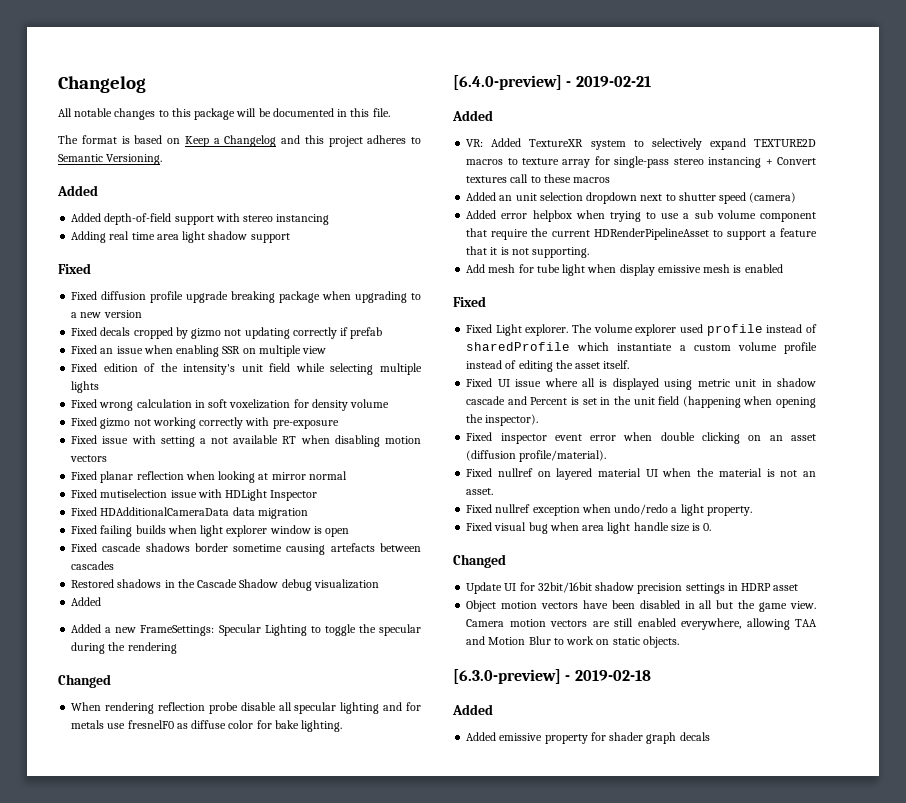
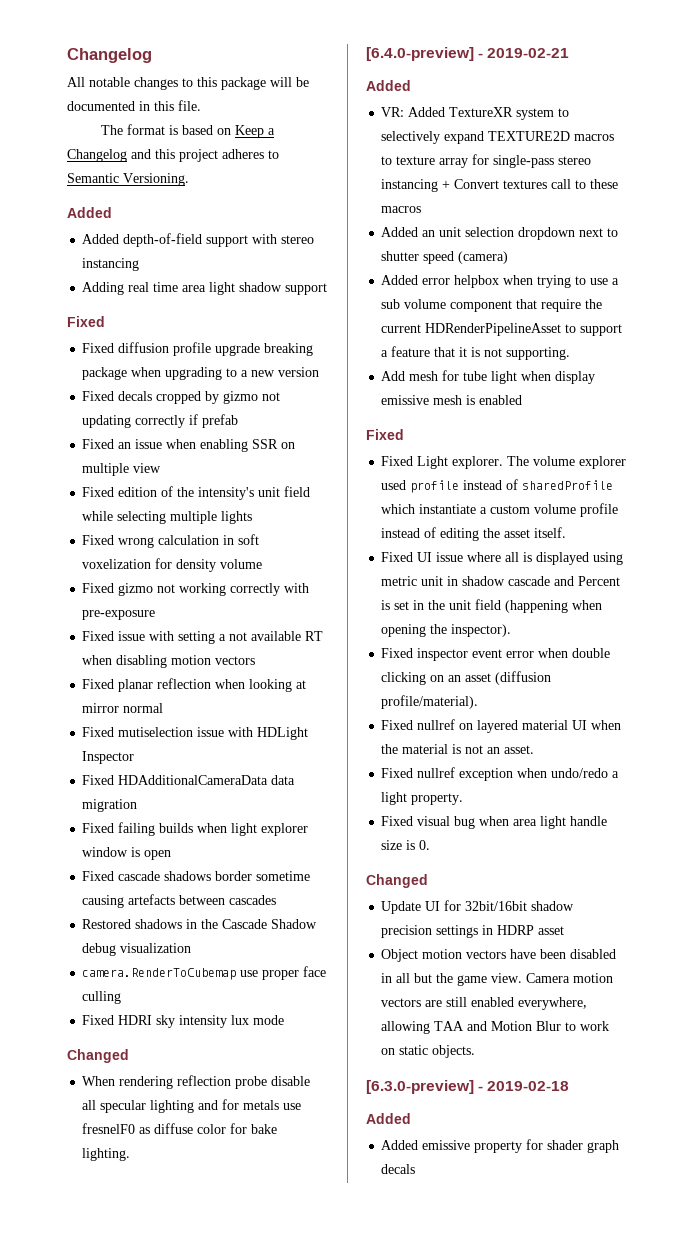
[71,597,102,606] [71,624,421,636] [71,642,177,654] Added // Added a new FrameSettings: Specular Lighting to toggle the specular during the rendering -> [82,966,327,980] [82,991,122,1004] [82,1015,285,1028] camera.RenderToCubemap use proper face culling // Fixed HDRI sky intensity lux mode

